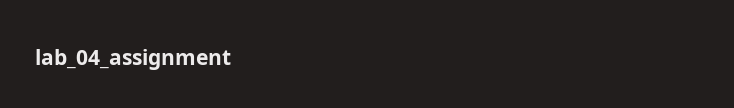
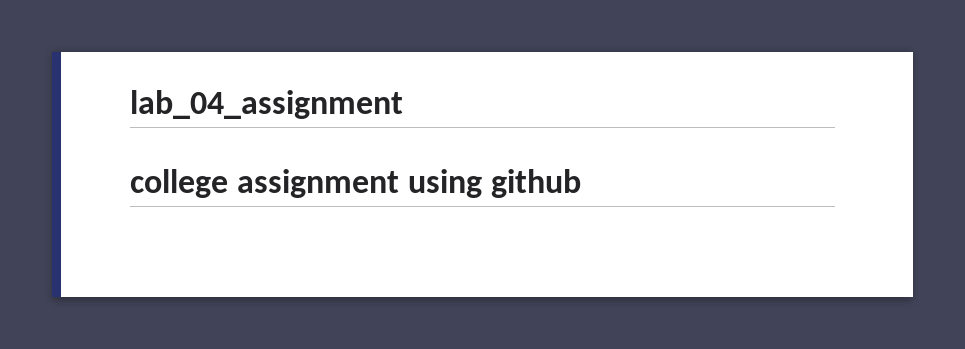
(231, 59) none -> [130,169,582,198] // college assignment using github

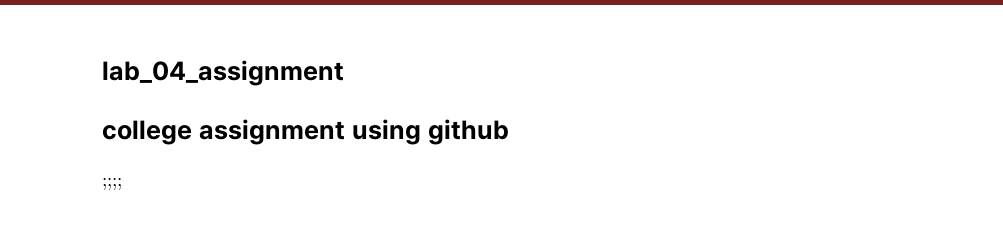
(582, 183) none -> [102,178,122,190] // ;;;;

